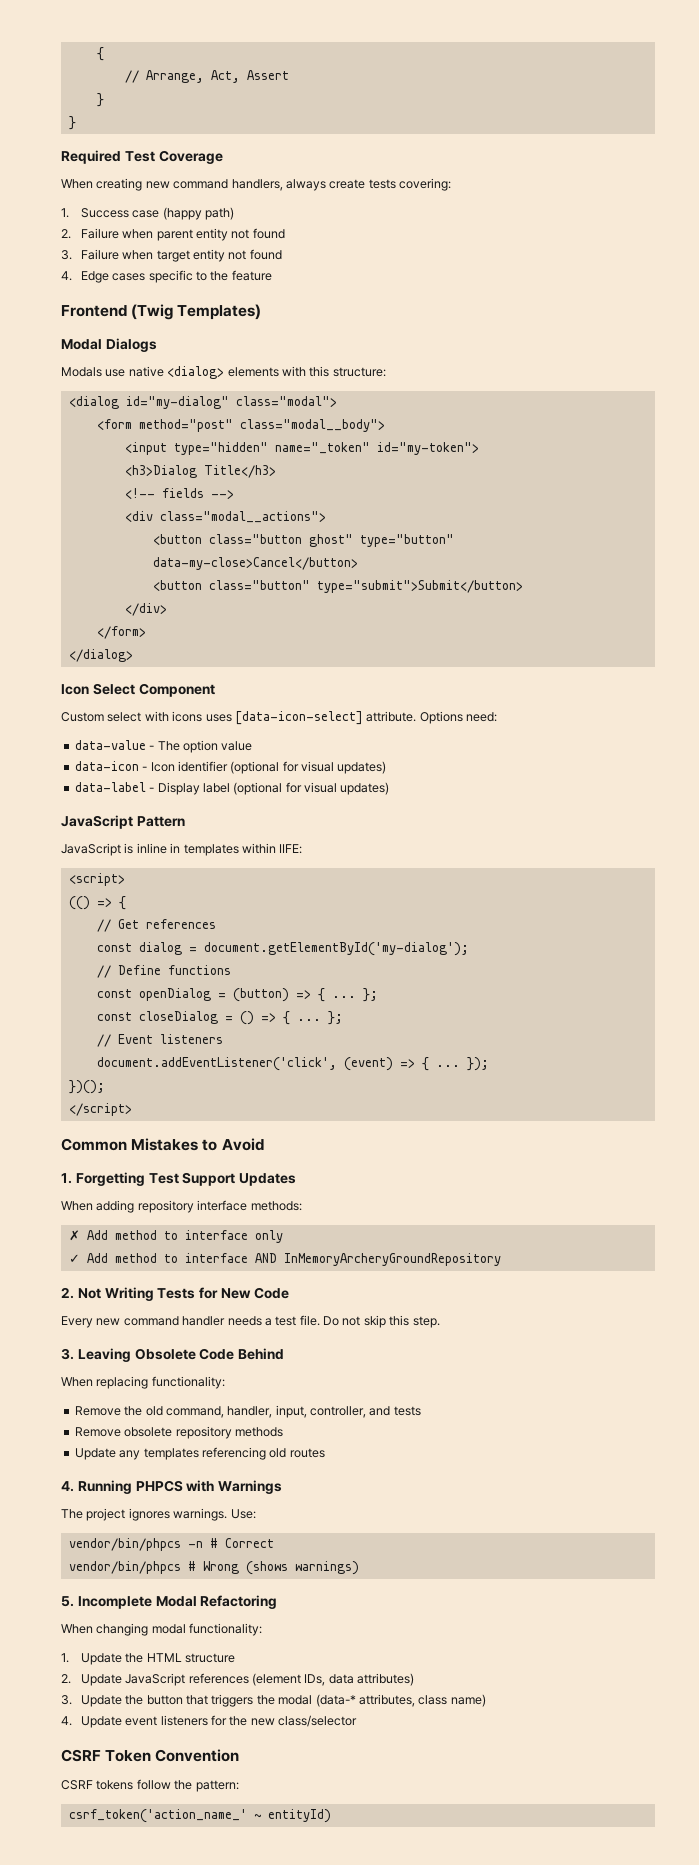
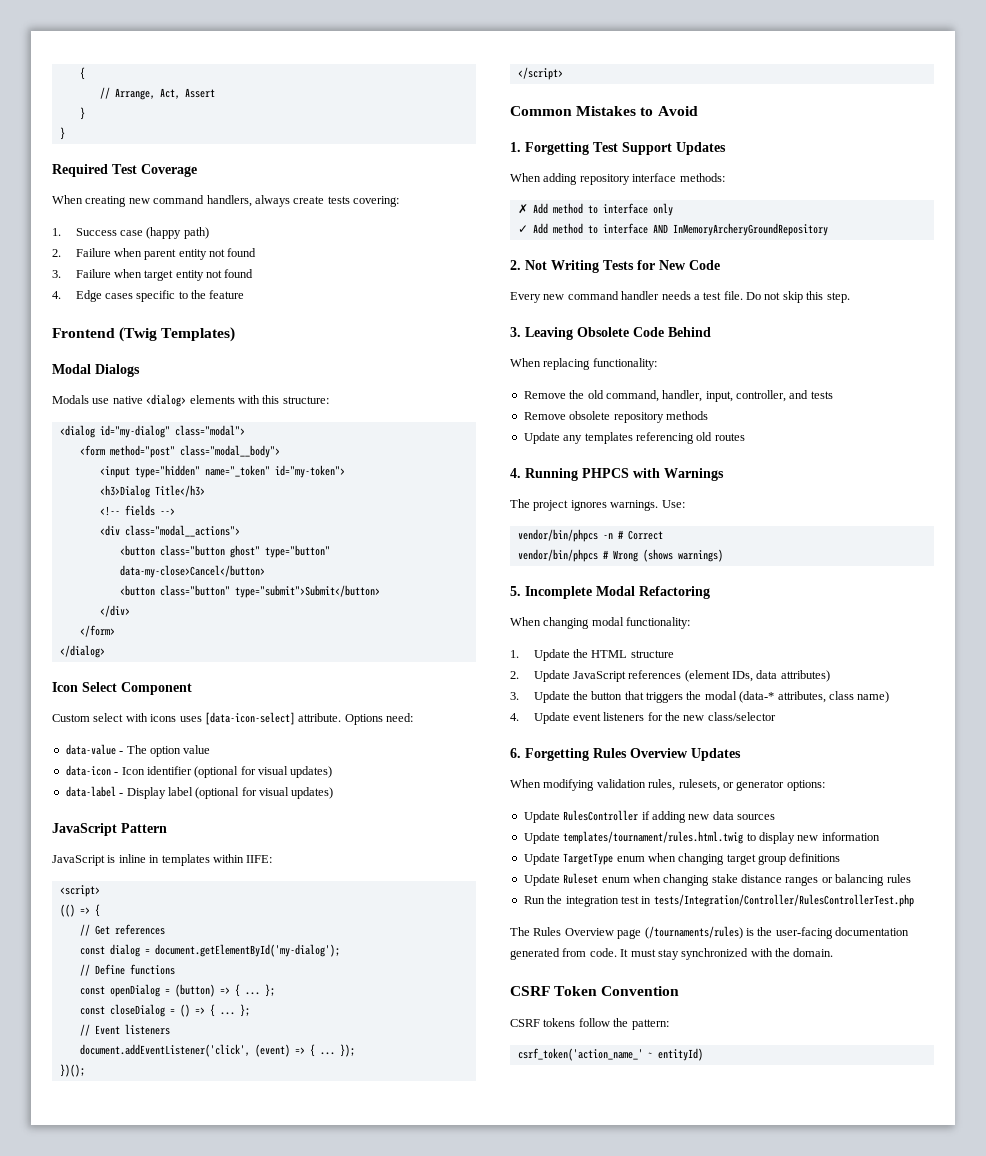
(358, 1721) none -> [510,748,741,761] [510,779,825,791] [523,810,775,823] [523,831,880,844] [523,853,841,865] [523,873,911,886] [523,894,914,907] [510,926,909,939] [510,948,834,960] // 6. Forgetting Rules Overview Updates // When modifying validation rules, rulesets, or generator options: // Update RulesController if adding new data sources // Update templates/tournament/rules.html.twig to display new information // Update TargetType enum when changing target group definitions // Update Ruleset enum when changing stake distance ranges or balancing rules // Run the integration test in tests/Integration/Controller/RulesControllerTest.php // The Rules Overview page (/tournaments/rules) is the user-facing documentation generated from code. It must stay synchronized with the domain.

